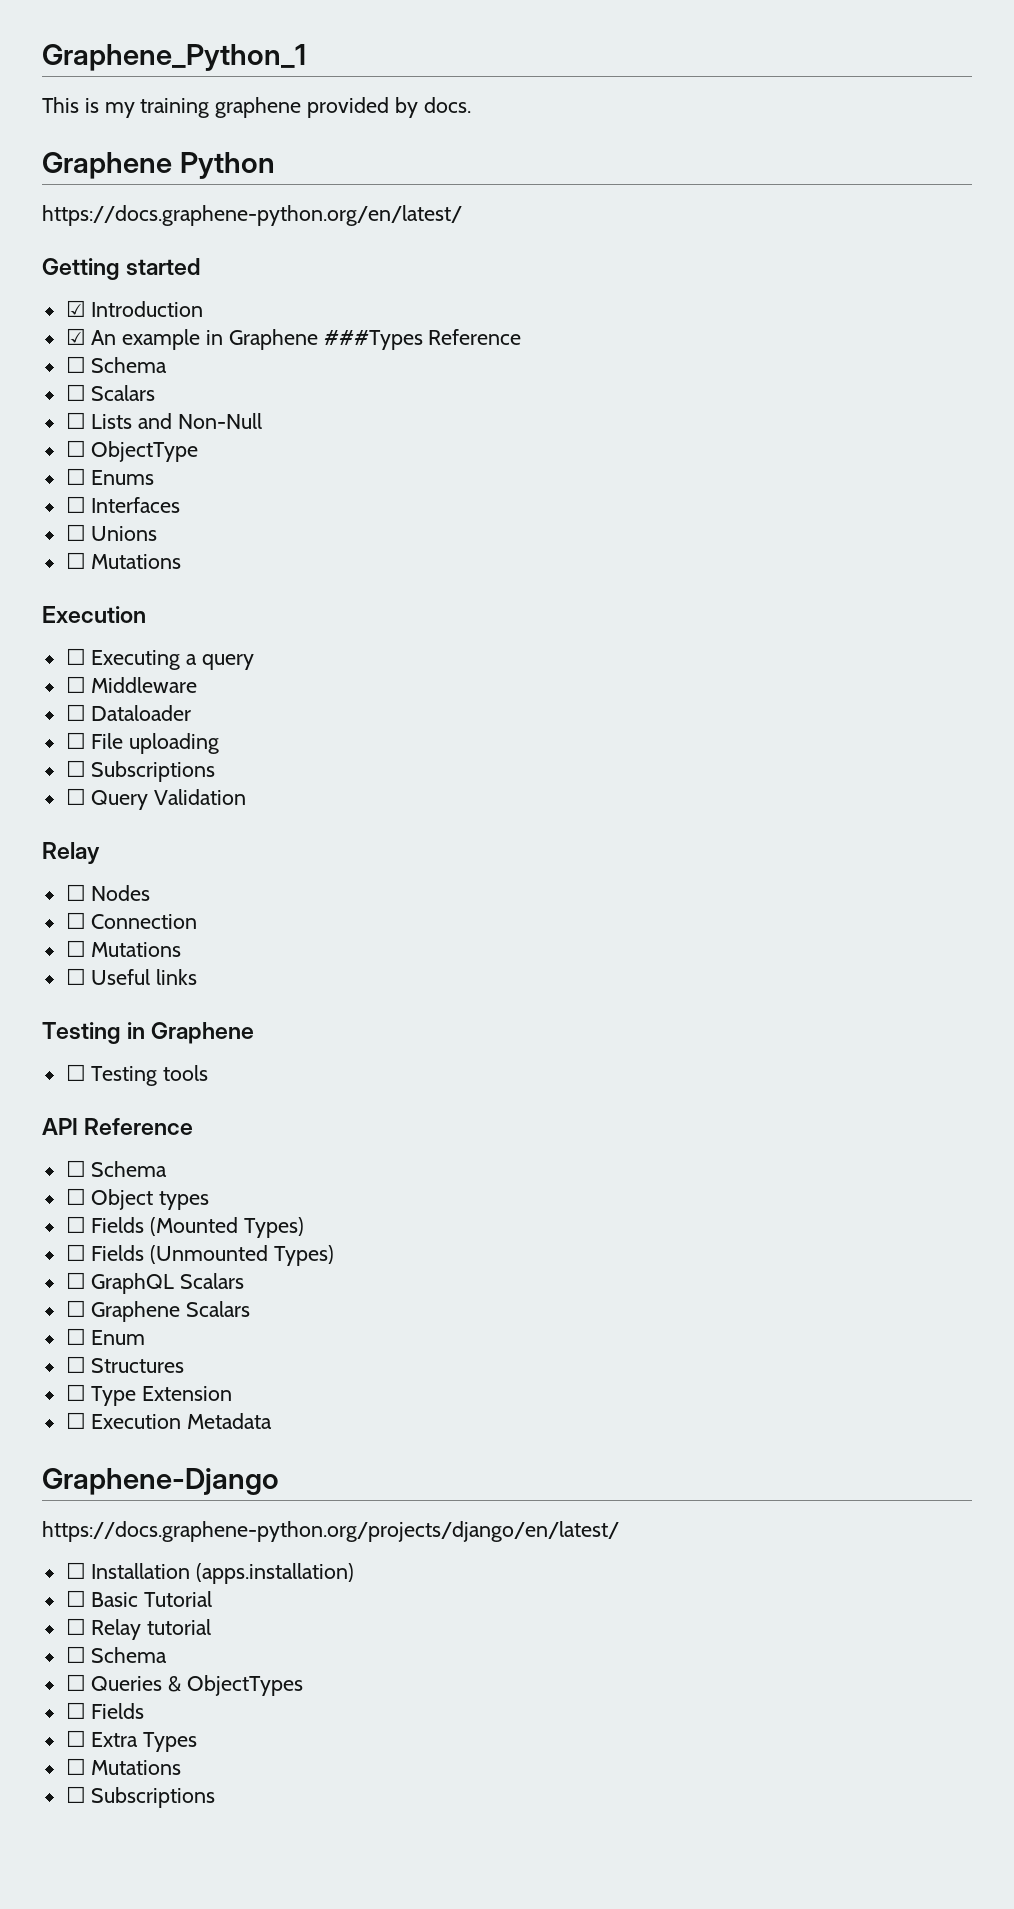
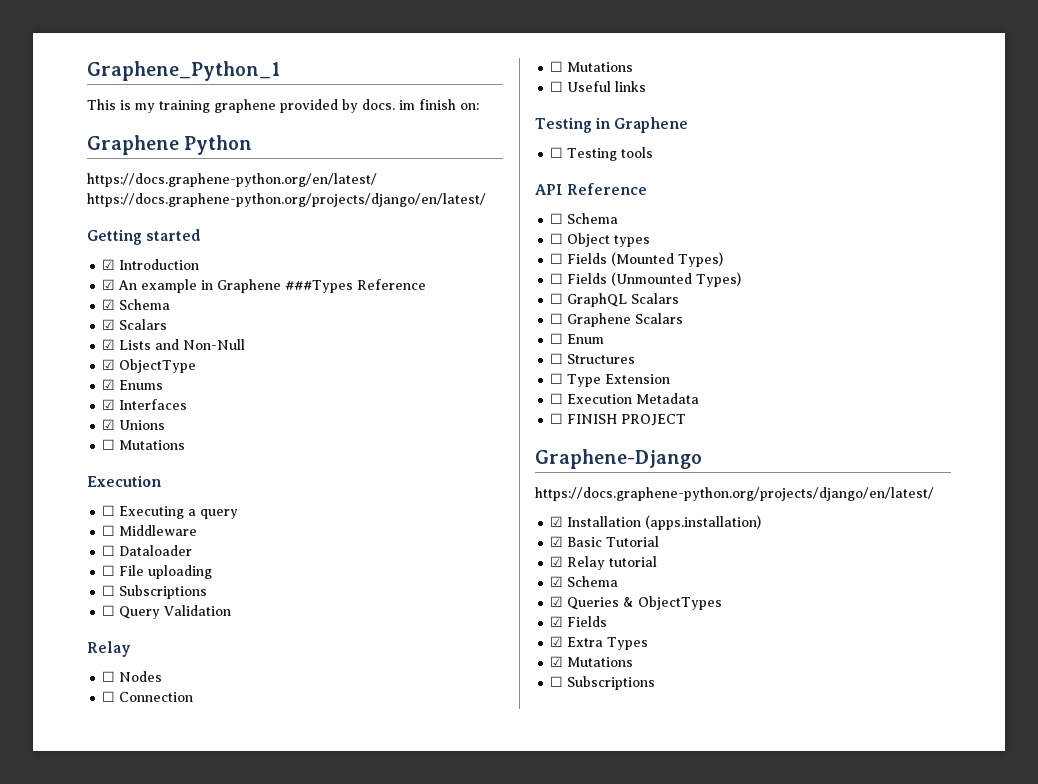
(471, 105) none -> [399,99,479,110] im finish on:
(462, 215) none -> [87,193,486,207] https://docs.graphene-python.org/projects/django/en/latest/
[65,356,168,373] [65,384,156,401] [65,412,86,429] ☐ Schema // ☐ Scalars // ☐ -> [102,299,171,310] [102,319,168,330] [102,339,116,350] ☑ Schema // ☑ Scalars // ☑
[65,440,86,457] ☐ -> [102,359,116,370] ☑
[65,468,86,485] ☐ -> [102,379,116,390] ☑
[65,496,86,513] ☐ -> [102,399,116,410] ☑
[65,524,86,541] ☐ -> [102,419,116,430] ☑
(273, 1421) none -> [550,413,687,426] // ☐ FINISH PROJECT
[65,1562,86,1579] ☐ -> [550,516,564,527] ☑
[65,1590,86,1607] ☐ -> [550,536,564,547] ☑
[65,1618,86,1635] ☐ -> [550,556,564,567] ☑
[65,1646,168,1663] [65,1674,86,1691] ☐ Schema // ☐ -> [550,576,619,587] [550,596,564,607] ☑ Schema // ☑
[65,1702,86,1719] ☐ -> [550,616,564,627] ☑
[65,1730,86,1747] ☐ -> [550,636,564,647] ☑
[65,1758,86,1775] ☐ -> [550,656,564,667] ☑

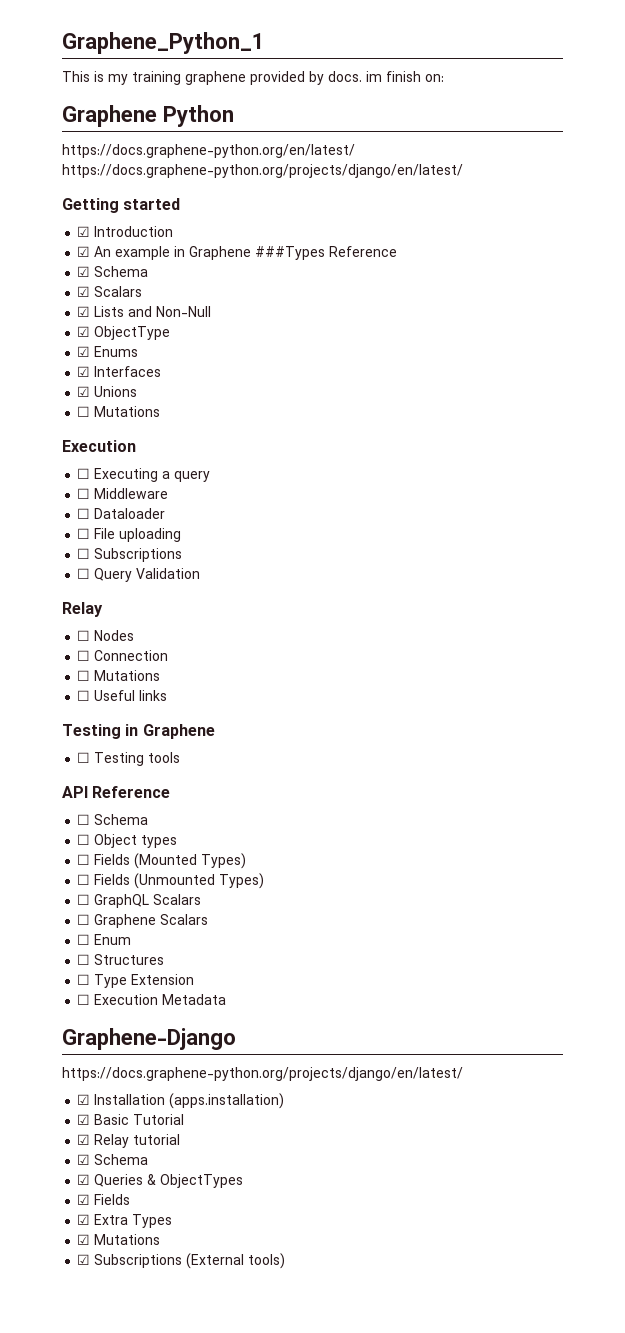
[550,413,687,426] // ☐ FINISH PROJECT -> (227, 999) none
[550,676,656,690] ☐ Subscriptions -> [77,1253,286,1269] ☑ Subscriptions (External tools)

